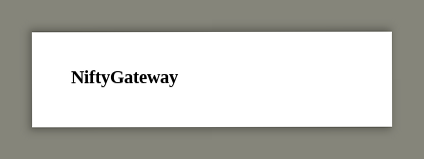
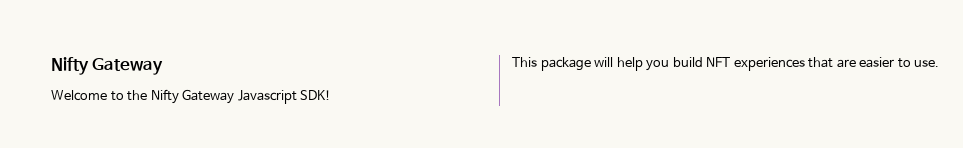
[70,70,180,88] NiftyGateway -> [51,57,164,75] [51,89,332,104] [512,57,940,71] Nifty Gateway // Welcome to the Nifty Gateway Javascript SDK! // This package will help you build NFT experiences that are easier to use.

